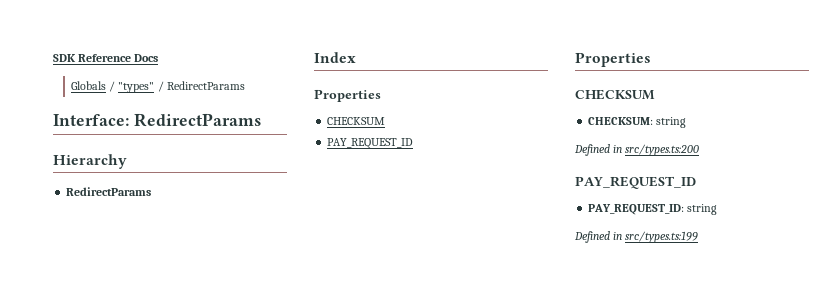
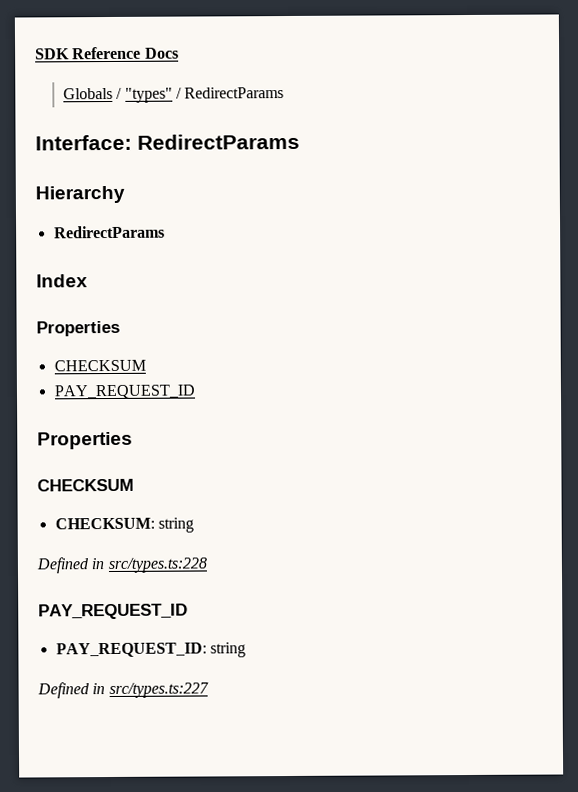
[625,144,700,156] src/types.ts:200 -> [107,557,207,574] src/types.ts:228
[625,231,699,243] src/types.ts:199 -> [108,682,209,699] src/types.ts:227

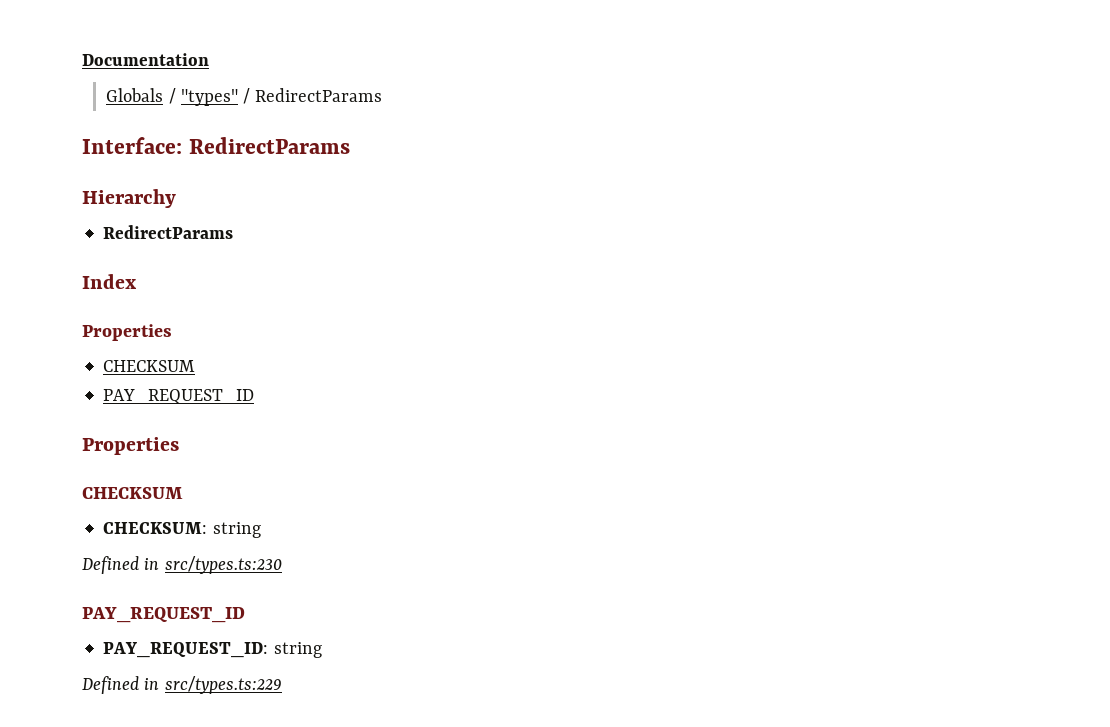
[35,46,179,60] SDK Reference Docs -> [82,53,209,66] Documentation
[107,557,207,574] src/types.ts:228 -> [164,556,282,574] src/types.ts:230
[108,682,209,699] src/types.ts:227 -> [164,676,282,694] src/types.ts:229

